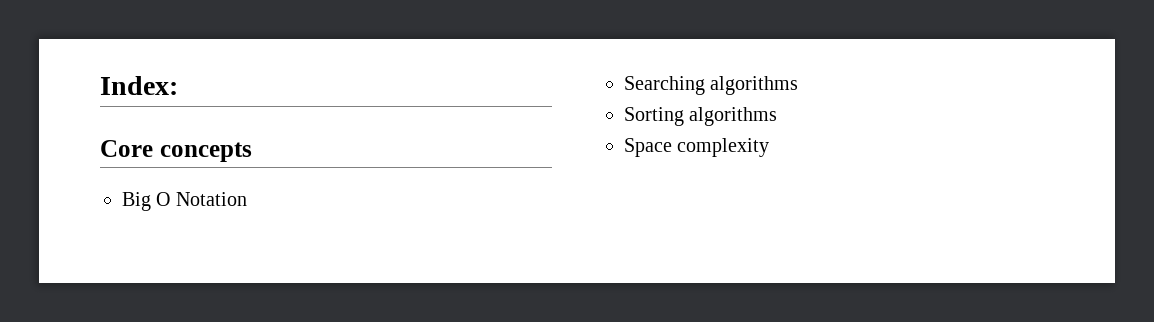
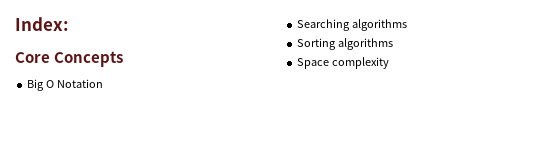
[159,142,252,162] concepts -> [54,51,124,67] Concepts

